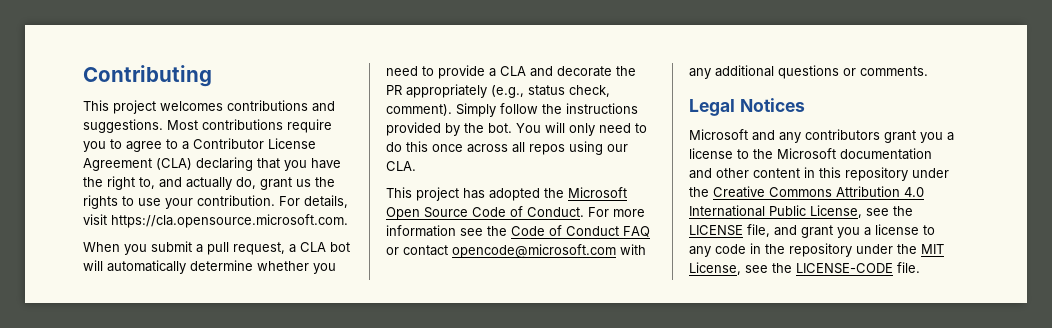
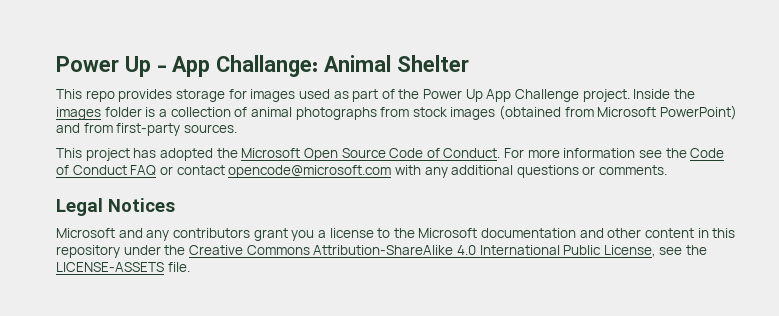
[83,65,212,87] [83,100,335,114] [83,119,332,133] [83,138,316,152] [83,157,341,171] [83,176,335,190] [83,195,348,209] [83,214,348,228] [83,241,350,255] [83,260,336,274] [386,65,636,79] [386,84,610,98] [386,103,638,117] [386,122,647,136] [386,141,628,155] [386,161,416,171] Contributing // This project welcomes contributions and suggestions. Most contributions require you to agree to a Contributor License Agreement (CLA) declaring that you have the right to, and actually do, grant us the rights to use your contribution. For details, visit https://cla.opensource.microsoft.com. // When you submit a pull request, a CLA bot will automatically determine whether you need to provide a CLA and decorate the PR appropriately (e.g., status check, comment). Simply follow the instructions provided by the bot. You will only need to do this once across all repos using our CLA. -> [56,55,469,77] [56,89,695,102] [56,105,738,120] [56,123,237,136] Power Up - App Challange: Animal Shelter // This repo provides storage for images used as part of the Power Up App Challenge project. Inside the images folder is a collection of animal photographs from stock images (obtained from Microsoft PowerPoint) and from first-party sources.
[836,186,900,197] Attribution -> [313,245,454,255] Attribution-ShareAlike
[689,224,935,238] [689,243,944,257] [689,262,893,275] LICENSE file, and grant you a license to any code in the repository under the MIT License, see the LICENSE-CODE -> [56,262,164,272] LICENSE-ASSETS

